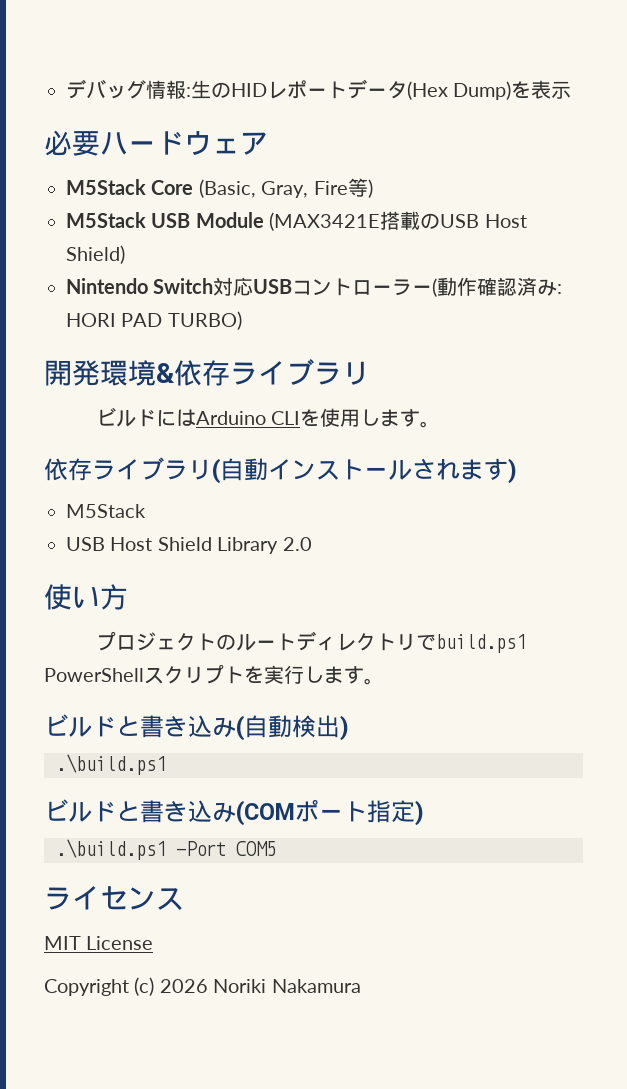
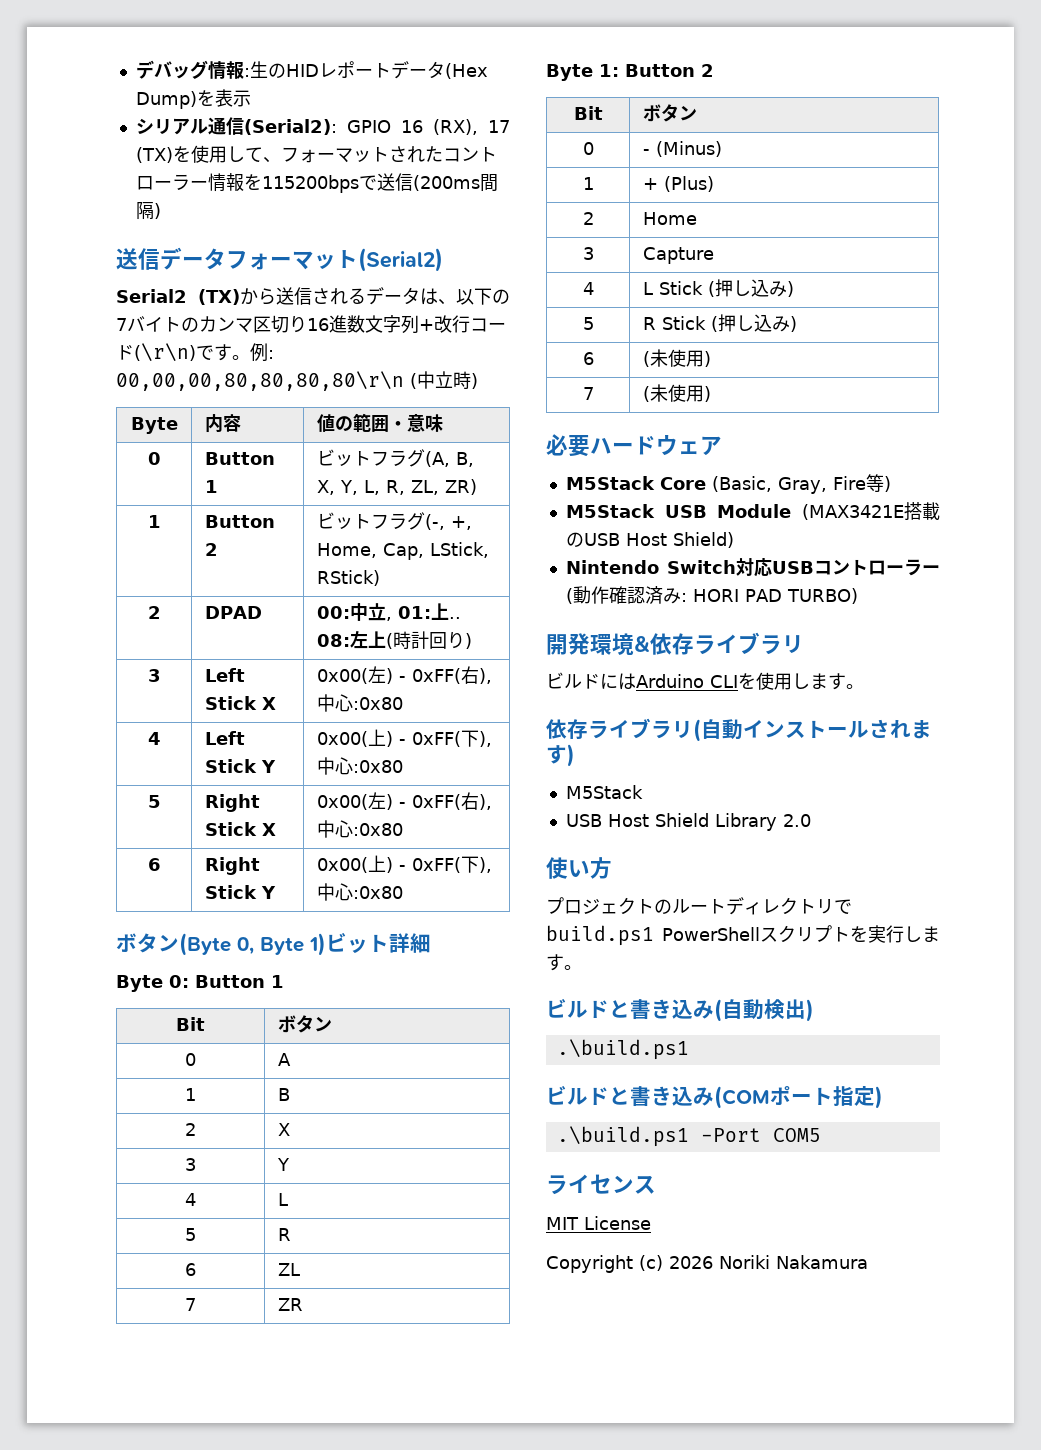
(572, 90) none -> [135,117,511,135] [135,145,497,163] [135,173,498,193] [135,201,161,220] [116,247,443,272] [116,287,510,305] [116,315,506,334] [116,343,274,362] [116,371,478,391] [130,417,178,434] [204,414,241,433] [316,413,443,432] [147,452,161,465] [204,452,275,465] [204,480,218,493] [316,449,474,467] [316,479,477,495] [147,515,161,528] [204,515,275,528] [204,543,218,556] [316,512,472,530] [316,542,489,560] [316,570,380,586] [147,606,161,619] [204,606,262,619] [316,603,461,621] [316,631,472,649] [147,669,161,682] [204,668,245,682] [204,696,276,710] [316,666,492,684] [316,694,403,712] [147,732,161,745] [204,731,245,745] [204,759,276,773] [316,729,492,747] [316,757,403,775] [147,795,161,808] [204,794,260,812] [204,822,276,836] [316,792,492,810] [316,820,403,838] [147,858,161,871] [204,857,260,875] [204,885,276,899] [316,855,492,873] [316,883,403,901] [116,933,431,956] [116,975,284,992] [176,1017,205,1031] [277,1015,332,1033] [185,1053,196,1066] [277,1053,291,1066] [185,1088,196,1101] [277,1088,290,1101] [185,1123,196,1136] [277,1123,290,1136] [185,1158,196,1171] [276,1158,290,1171] [185,1193,196,1206] [277,1193,288,1206] [185,1228,196,1241] [277,1228,291,1241] [185,1263,196,1276] [277,1263,300,1276] [185,1298,196,1311] [277,1298,303,1311] [546,64,714,81] [573,106,603,120] [642,104,697,122] [582,142,594,155] [642,141,722,157] [582,177,594,190] [642,176,714,192] [582,212,594,225] [642,212,697,225] [582,247,594,260] [642,247,714,264] [582,282,594,295] [642,279,794,297] [582,317,594,330] [642,314,797,332] [582,352,594,365] [642,349,711,367] [582,387,594,400] [642,384,711,402] // シリアル通信(Serial2): GPIO 16 (RX), 17 (TX)を使用して、フォーマットされたコントローラー情報を115200bpsで送信(200ms間隔) // 送信データフォーマット(Serial2) // Serial2 (TX)から送信されるデータは、以下の7バイトのカンマ区切り16進数文字列+改行コード(\r\n)です。例: 00,00,00,80,80,80,80\r\n (中立時) // Byte | 内容 | 値の範囲・意味 // 0 | Button 1 | ビットフラグ(A, B, X, Y, L, R, ZL, ZR) // 1 | Button 2 | ビットフラグ(-, +, Home, Cap, LStick, RStick) // 2 | DPAD | 00:中立, 01:上.. 08:左上(時計回り) // 3 | Left Stick X | 0x00(左) - 0xFF(右),中心:0x80 // 4 | Left Stick Y | 0x00(上) - 0xFF(下),中心:0x80 // 5 | Right Stick X | 0x00(左) - 0xFF(右),中心:0x80 // 6 | Right Stick Y | 0x00(上) - 0xFF(下),中心:0x80 // ボタン(Byte 0, Byte 1)ビット詳細 // Byte 0: Button 1 // Bit | ボタン // 0 | A // 1 | B // 2 | X // 3 | Y // 4 | L // 5 | R // 6 | ZL // 7 | ZR // Byte 1: Button 2 // Bit | ボタン // 0 | - (Minus) // 1 | + (Plus) // 2 | Home // 3 | Capture // 4 | L Stick (押し込み) // 5 | R Stick (押し込み) // 6 | (未使用) // 7 | (未使用)

